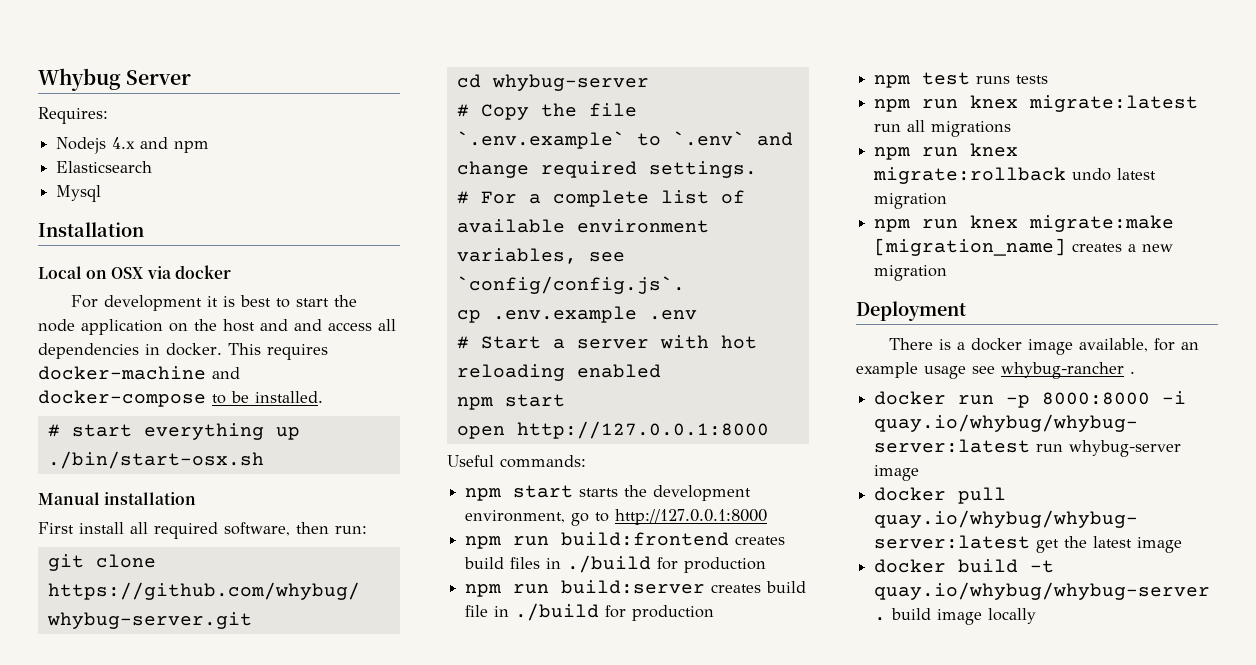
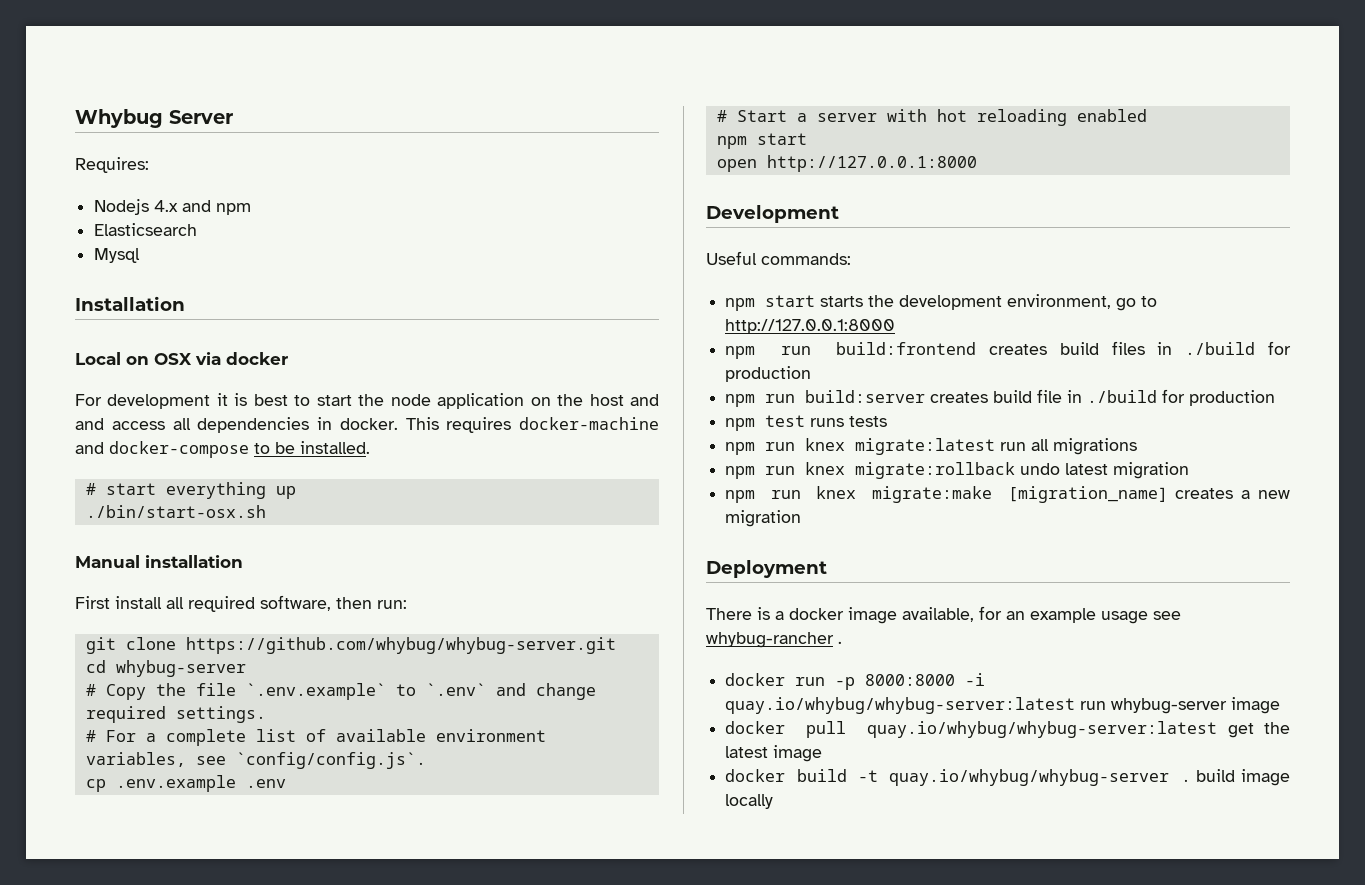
(769, 430) none -> [706,205,839,223] // Development

